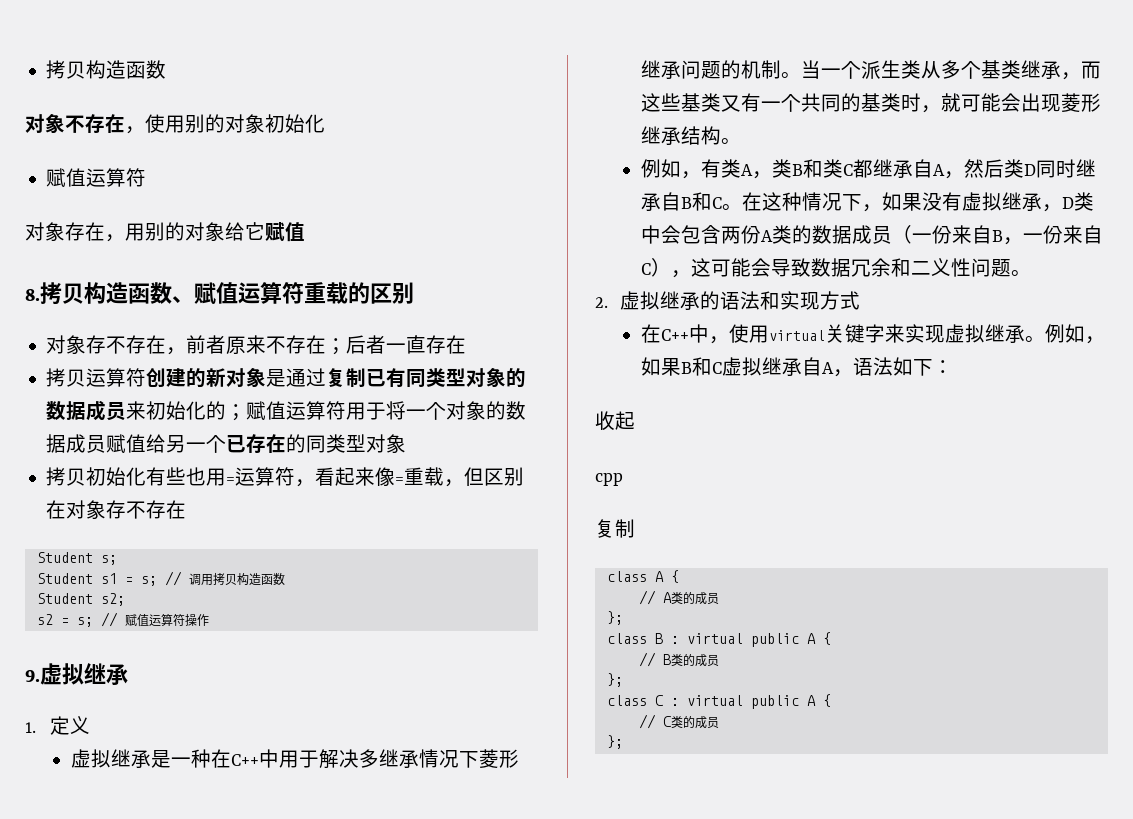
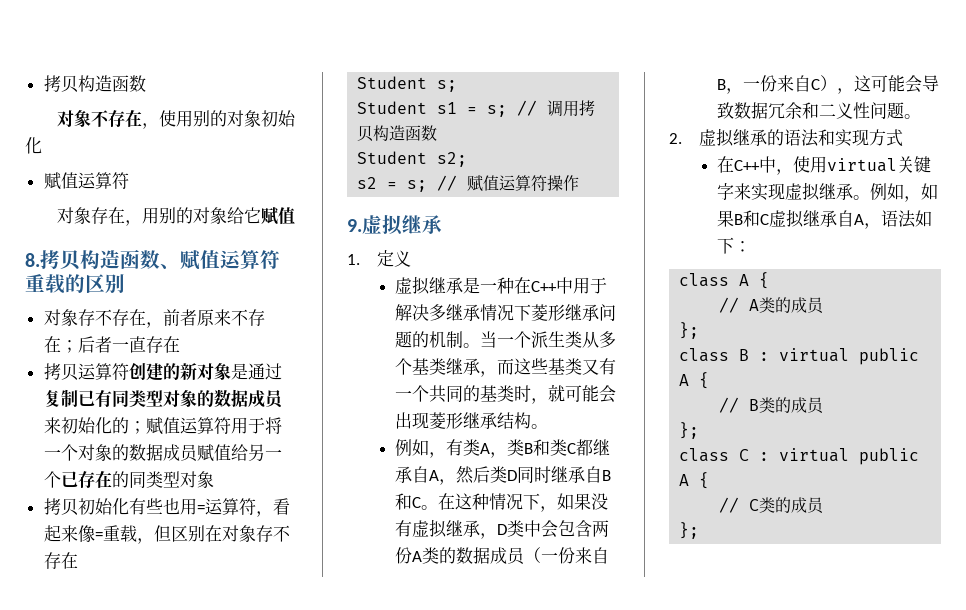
[595,411,635,431] [595,473,623,486] [595,519,635,538] // 收起 // cpp // 复制 -> (752, 246) none

